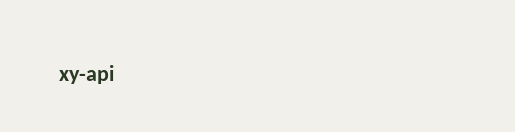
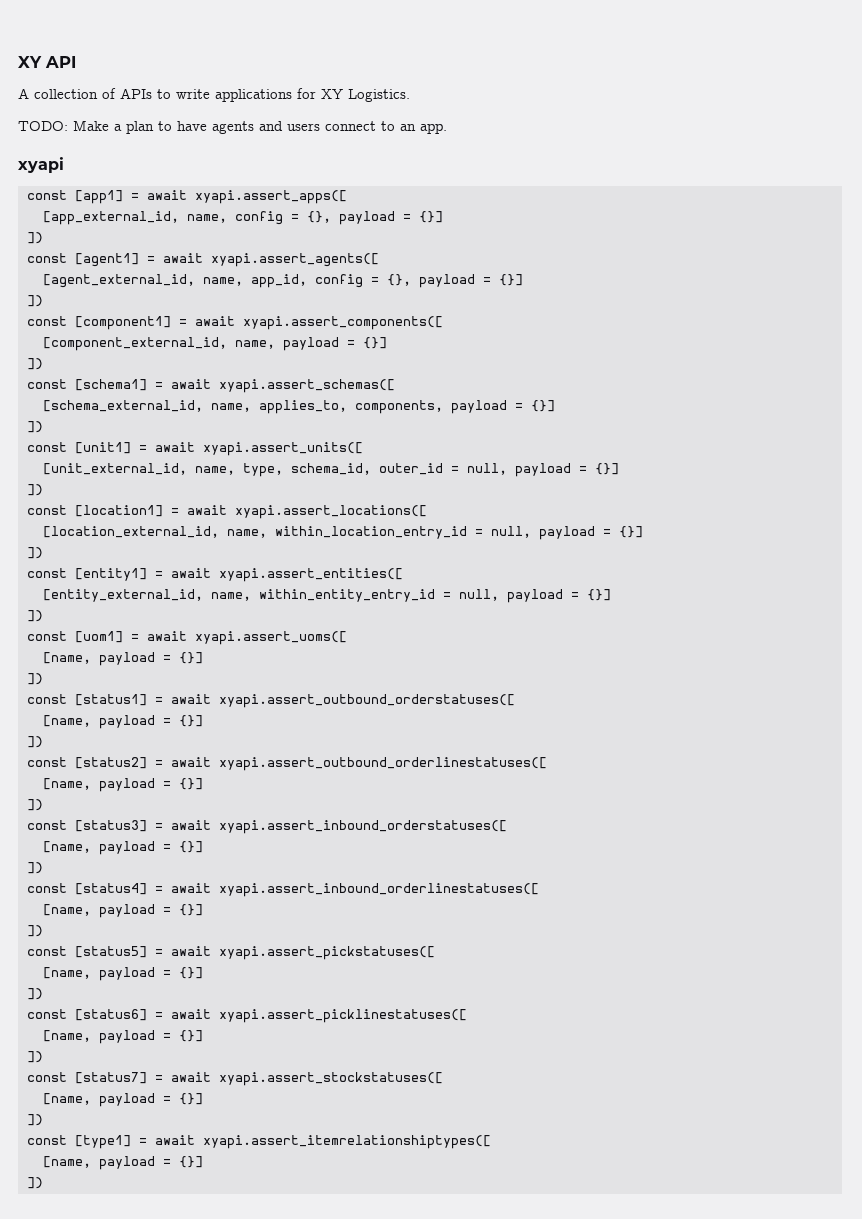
[59,65,114,84] xy-api -> [18,56,76,68] [18,88,410,102] [18,120,447,134] [18,157,64,173] [26,190,347,204] [42,211,443,225] [26,232,43,244] [26,253,379,267] [42,274,523,288] [26,295,43,307] [26,316,443,330] [42,337,387,351] [26,358,43,370] [26,379,395,393] [42,400,555,414] [26,421,43,433] [26,442,363,456] [42,463,619,477] [26,484,43,496] [26,505,427,519] [42,526,643,540] [26,547,43,559] [26,568,403,582] [42,589,611,603] [26,610,43,622] [26,631,347,645] [42,652,203,666] [26,673,43,685] [26,694,515,708] [42,715,203,729] [26,736,43,748] [26,757,547,771] [42,778,203,792] [26,799,43,811] [26,820,507,834] [42,841,203,855] [26,862,43,874] [26,883,539,897] [42,904,203,918] [26,925,43,937] [26,946,435,960] [42,967,203,981] [26,988,43,1000] [26,1009,467,1023] [42,1030,203,1044] [26,1051,43,1063] [26,1072,443,1086] [42,1093,203,1107] [26,1114,43,1126] [26,1135,491,1149] [42,1156,203,1170] [26,1177,43,1189] XY API // A collection of APIs to write applications for XY Logistics. // TODO: Make a plan to have agents and users connect to an app. // xyapi // const [app1] = await xyapi.assert_apps([ // [app_external_id, name, config = {}, payload = {}] // ]) // const [agent1] = await xyapi.assert_agents([ // [agent_external_id, name, app_id, config = {}, payload = {}] // ]) // const [component1] = await xyapi.assert_components([ // [component_external_id, name, payload = {}] // ]) // const [schema1] = await xyapi.assert_schemas([ // [schema_external_id, name, applies_to, components, payload = {}] // ]) // const [unit1] = await xyapi.assert_units([ // [unit_external_id, name, type, schema_id, outer_id = null, payload = {}] // ]) // const [location1] = await xyapi.assert_locations([ // [location_external_id, name, within_location_entry_id = null, payload = {}] // ]) // const [entity1] = await xyapi.assert_entities([ // [entity_external_id, name, within_entity_entry_id = null, payload = {}] // ]) // const [uom1] = await xyapi.assert_uoms([ // [name, payload = {}] // ]) // const [status1] = await xyapi.assert_outbound_orderstatuses([ // [name, payload = {}] // ]) // const [status2] = await xyapi.assert_outbound_orderlinestatuses([ // [name, payload = {}] // ]) // const [status3] = await xyapi.assert_inbound_orderstatuses([ // [name, payload = {}] // ]) // const [status4] = await xyapi.assert_inbound_orderlinestatuses([ // [name, payload = {}] // ]) // const [status5] = await xyapi.assert_pickstatuses([ // [name, payload = {}] // ]) // const [status6] = await xyapi.assert_picklinestatuses([ // [name, payload = {}] // ]) // const [status7] = await xyapi.assert_stockstatuses([ // [name, payload = {}] // ]) // const [type1] = await xyapi.assert_itemrelationshiptypes([ // [name, payload = {}] // ])

